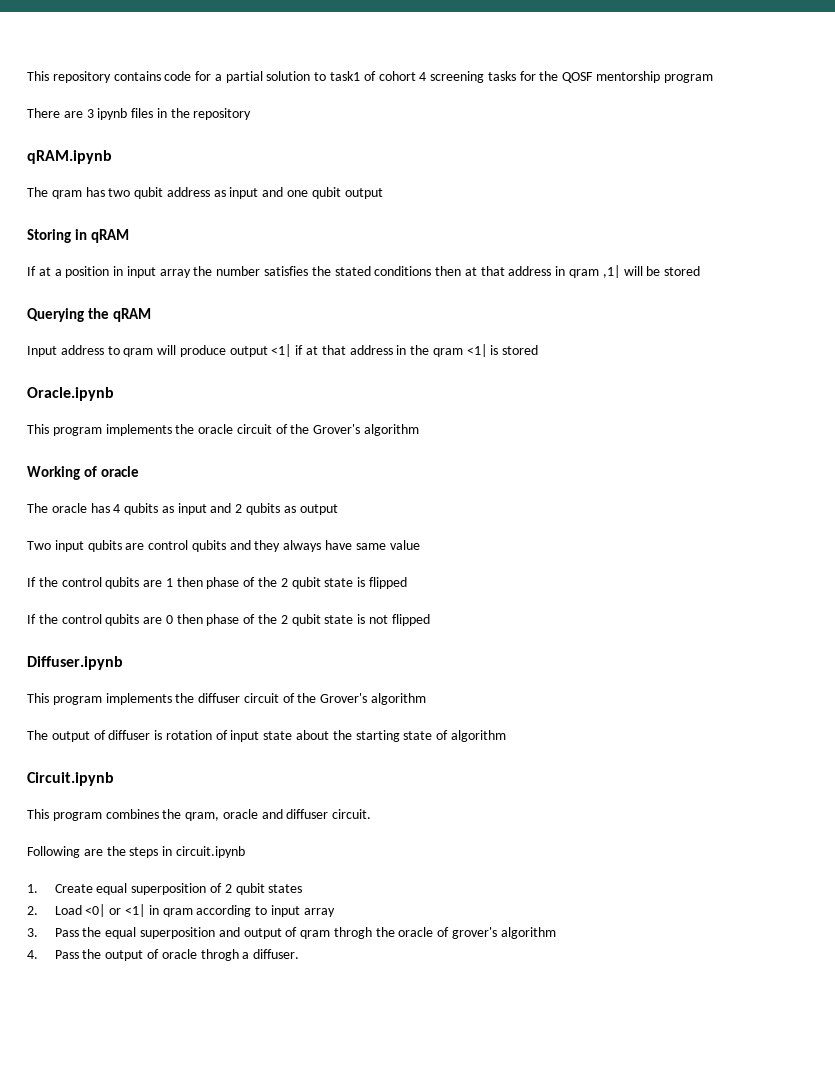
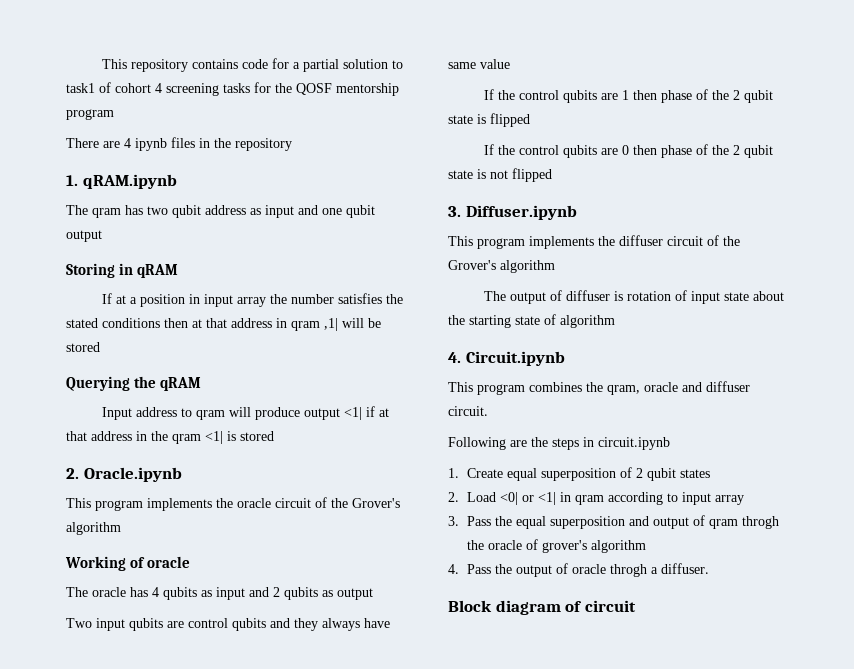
[86,109,94,118] 3 -> [124,138,131,148] 4
(252, 114) none -> [66,175,78,186] 1.
(539, 350) none -> [66,468,79,479] 2.
(430, 620) none -> [448,206,461,217] 3.
(506, 736) none -> [448,352,461,363] 4.
(300, 954) none -> [448,600,636,615] // Block diagram of circuit

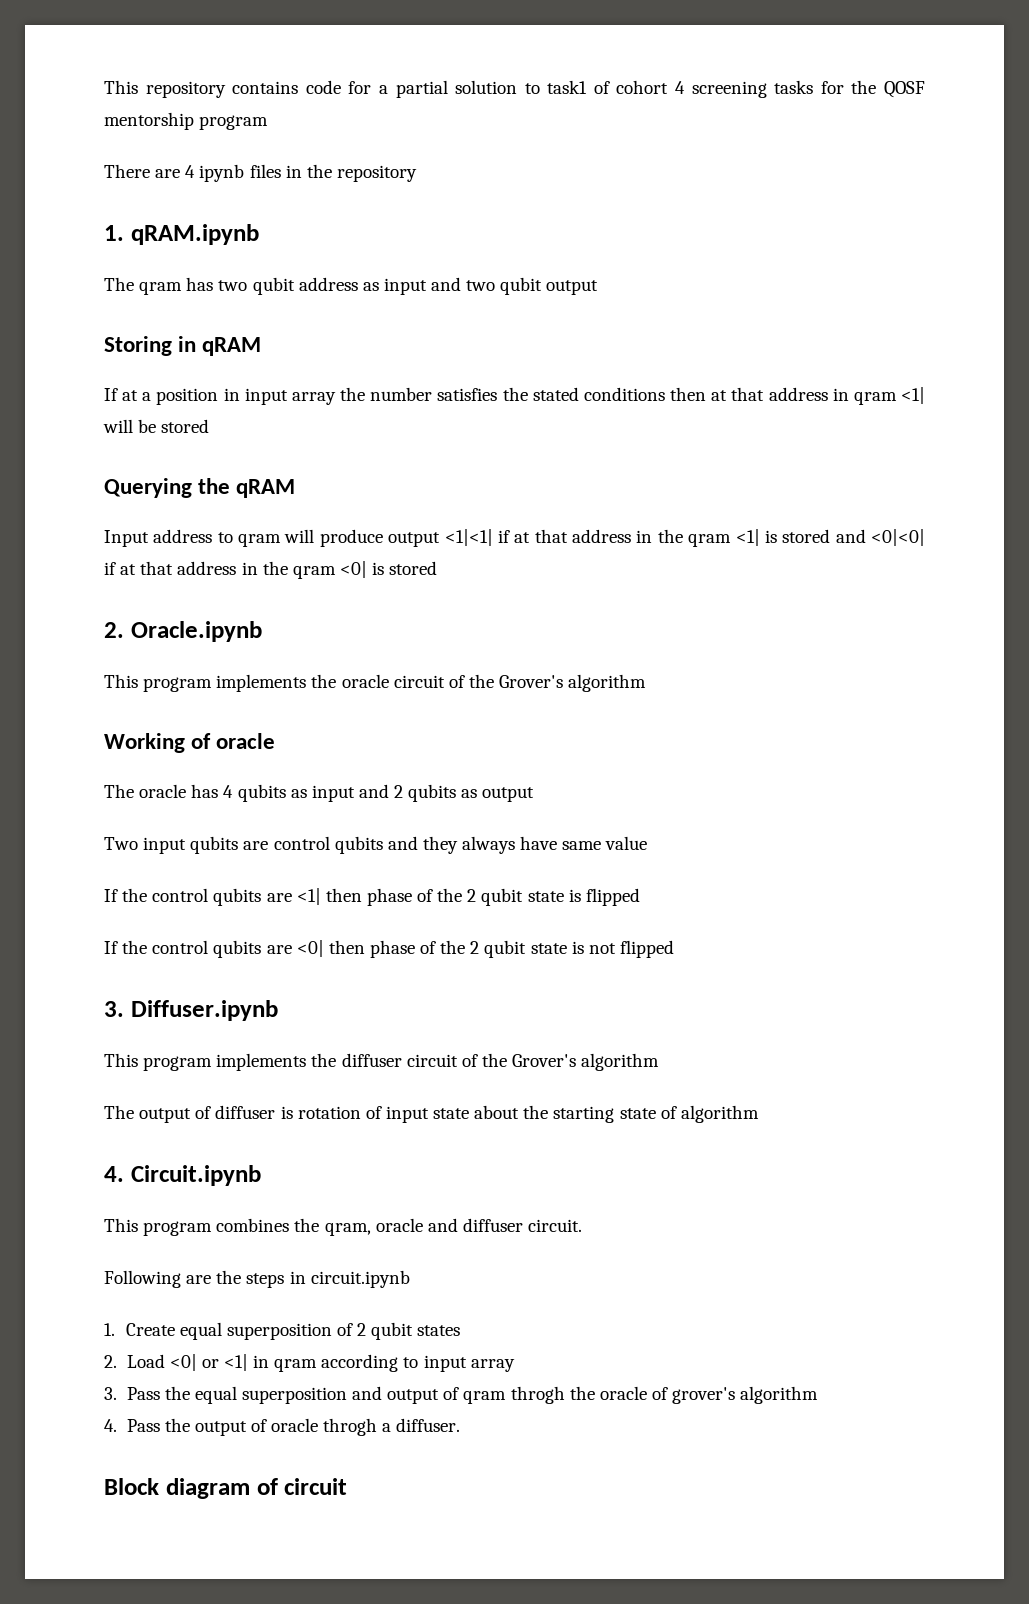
[322,208,342,215] one -> [466,280,496,291] two
[324,318,338,331] ,1| -> [900,387,925,404] <1|
[344,407,363,420] <1| -> [444,529,493,546] <1|<1|
(274, 436) none -> [835,529,925,546] [104,561,438,579] and <0|<0| if at that address in the qram <0| is stored
[622,90,630,100] 1 -> [296,888,321,905] <1|
[622,145,630,155] 0 -> [296,940,324,957] <0|

